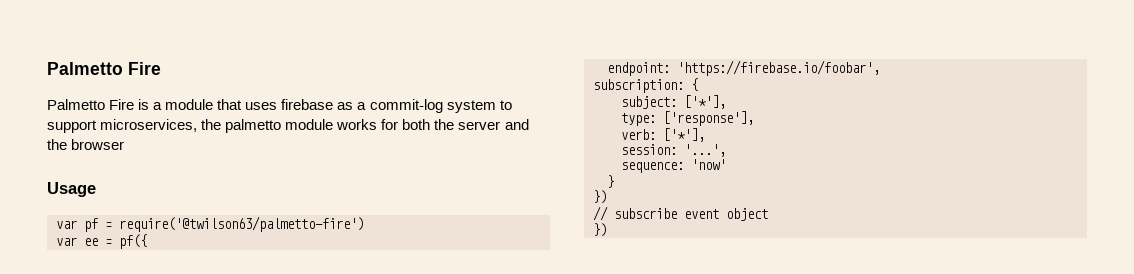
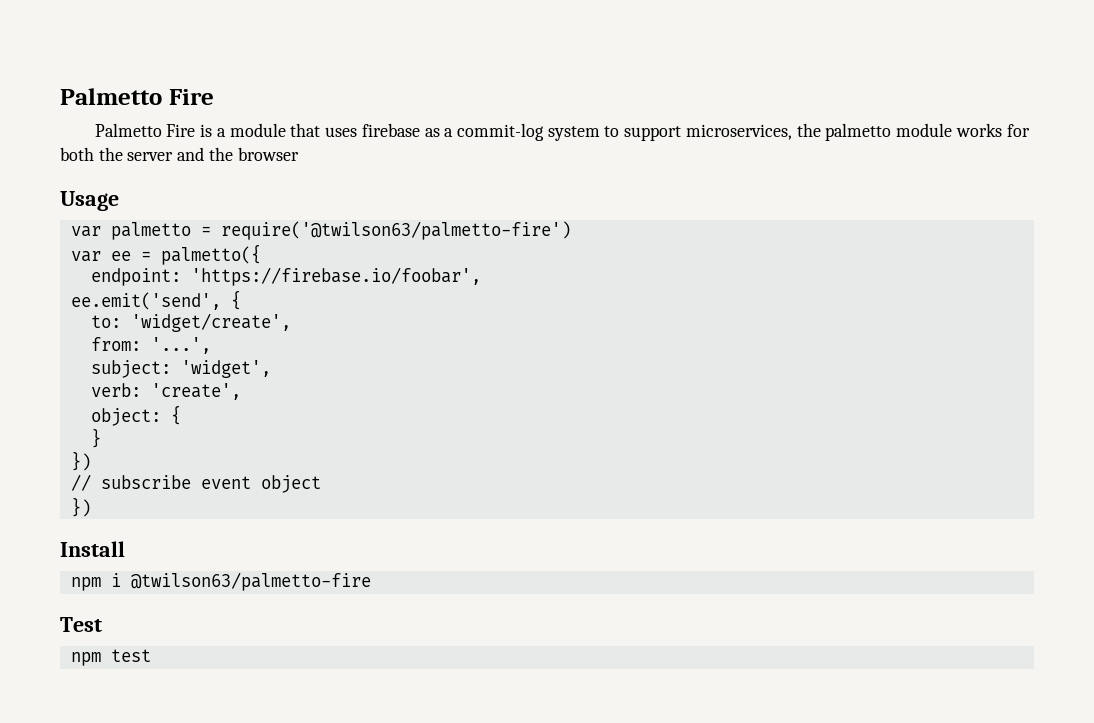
[84,218,98,232] pf -> [110,222,191,240] palmetto
[119,234,147,249] pf({ -> [160,244,261,265] palmetto({
[593,78,698,93] [621,95,726,109] [621,111,754,126] [621,128,705,142] [621,144,726,157] [621,159,726,173] subscription: { // subject: ['*'], // type: ['response'], // verb: ['*'], // session: '...', // sequence: 'now' -> [70,290,241,310] [90,313,291,332] [90,337,211,354] [90,360,271,378] [90,383,241,400] [90,405,181,426] ee.emit('send', { // to: 'widget/create', // from: '...', // subject: 'widget', // verb: 'create', // object: {
(607, 230) none -> [60,541,125,557] [70,572,371,591] [60,617,102,632] [70,649,151,666] // Install // npm i @twilson63/palmetto-fire // Test // npm test

